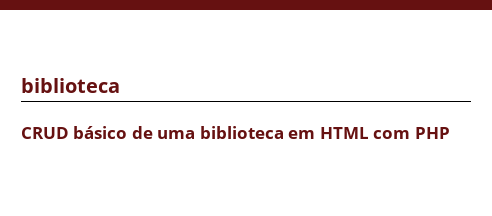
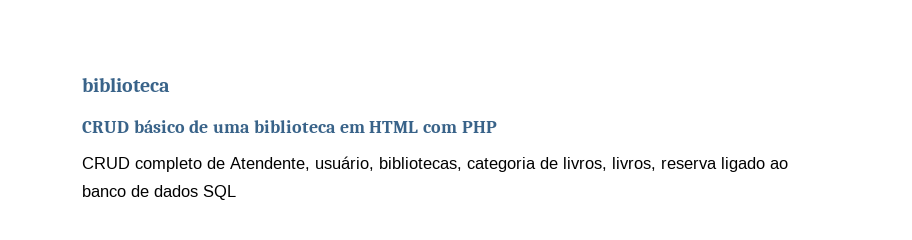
(450, 133) none -> [82,156,788,172] [82,185,236,200] // CRUD completo de Atendente, usuário, bibliotecas, categoria de livros, livros, reserva ligado ao banco de dados SQL

